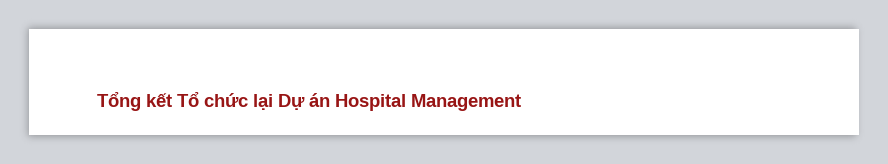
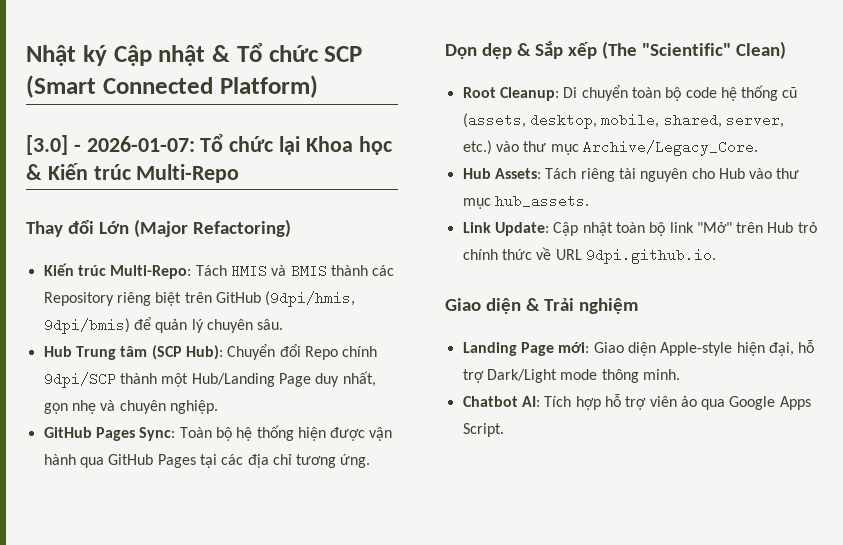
[97,92,521,111] Tổng kết Tổ chức lại Dự án Hospital Management -> [26,43,363,66] [26,75,318,98] [26,134,392,155] [26,163,240,183] [26,219,291,237] [43,263,395,279] [43,291,356,307] [43,317,284,334] [43,344,378,360] [43,371,376,388] [43,400,218,414] [43,425,393,441] [43,454,371,468] [445,41,786,59] [462,85,798,101] [462,113,784,129] [462,140,758,156] [462,168,800,182] [462,194,589,209] [462,222,817,236] [462,247,716,264] [445,298,638,314] [462,340,815,356] [462,369,680,383] [462,394,811,410] [462,423,504,437] Nhật ký Cập nhật & Tổ chức SCP (Smart Connected Platform) // [3.0] - 2026-01-07: Tổ chức lại Khoa học & Kiến trúc Multi-Repo // Thay đổi Lớn (Major Refactoring) // Kiến trúc Multi-Repo: Tách HMIS và BMIS thành các Repository riêng biệt trên GitHub (9dpi/hmis, 9dpi/bmis) để quản lý chuyên sâu. // Hub Trung tâm (SCP Hub): Chuyển đổi Repo chính 9dpi/SCP thành một Hub/Landing Page duy nhất, gọn nhẹ và chuyên nghiệp. // GitHub Pages Sync: Toàn bộ hệ thống hiện được vận hành qua GitHub Pages tại các địa chỉ tương ứng. // Dọn dẹp & Sắp xếp (The "Scientific" Clean) // Root Cleanup: Di chuyển toàn bộ code hệ thống cũ (assets, desktop, mobile, shared, server, etc.) vào thư mục Archive/Legacy_Core. // Hub Assets: Tách riêng tài nguyên cho Hub vào thư mục hub_assets. // Link Update: Cập nhật toàn bộ link "Mở" trên Hub trỏ chính thức về URL 9dpi.github.io. // Giao diện & Trải nghiệm // Landing Page mới: Giao diện Apple-style hiện đại, hỗ trợ Dark/Light mode thông minh. // Chatbot AI: Tích hợp hỗ trợ viên ảo qua Google Apps Script.

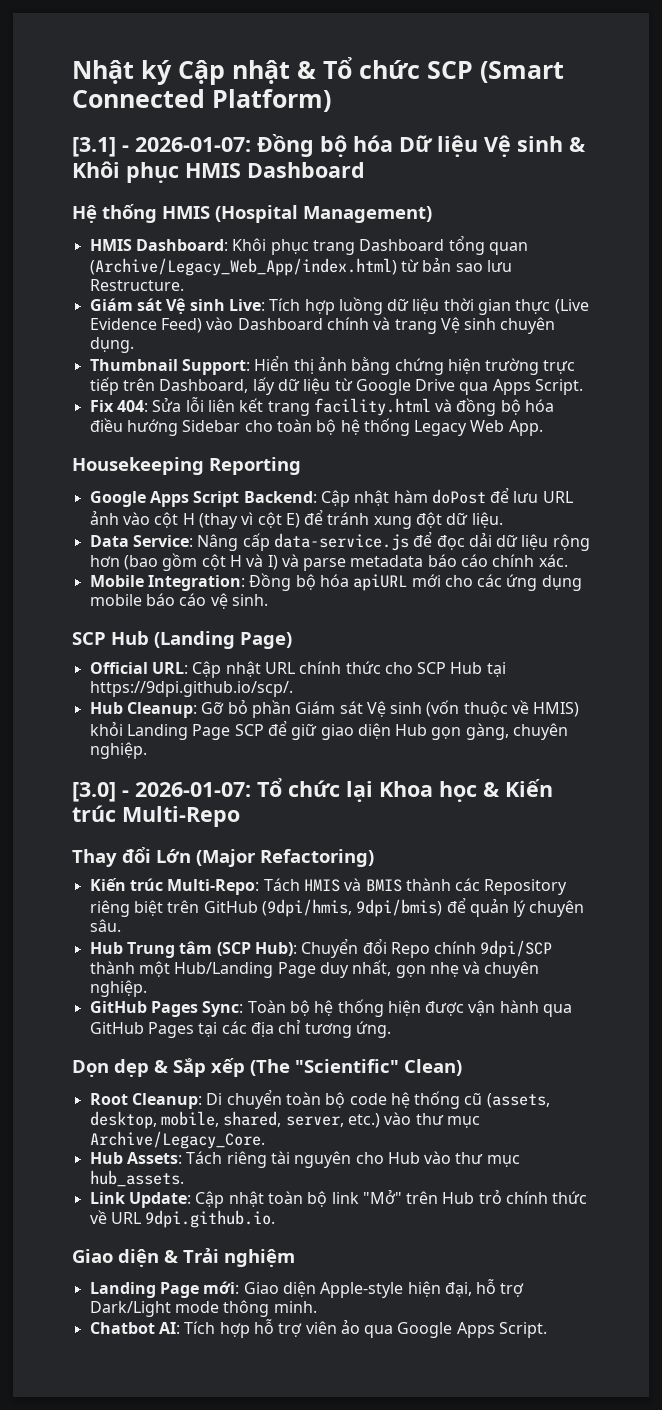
(318, 86) none -> [72,134,586,157] [72,161,365,183] [72,204,432,223] [89,235,528,255] [89,257,512,276] [89,279,184,291] [89,297,589,315] [89,317,556,334] [89,337,134,353] [89,355,576,375] [89,377,584,395] [89,397,555,416] [89,418,543,436] [72,457,301,475] [89,487,573,507] [89,509,503,529] [89,531,590,551] [89,553,568,571] [89,573,582,591] [89,593,268,609] [72,631,292,649] [89,661,506,678] [89,681,293,697] [89,699,580,718] [89,720,569,740] [89,742,147,759] // [3.1] - 2026-01-07: Đồng bộ hóa Dữ liệu Vệ sinh & Khôi phục HMIS Dashboard // Hệ thống HMIS (Hospital Management) // HMIS Dashboard: Khôi phục trang Dashboard tổng quan (Archive/Legacy_Web_App/index.html) từ bản sao lưu Restructure. // Giám sát Vệ sinh Live: Tích hợp luồng dữ liệu thời gian thực (Live Evidence Feed) vào Dashboard chính và trang Vệ sinh chuyên dụng. // Thumbnail Support: Hiển thị ảnh bằng chứng hiện trường trực tiếp trên Dashboard, lấy dữ liệu từ Google Drive qua Apps Script. // Fix 404: Sửa lỗi liên kết trang facility.html và đồng bộ hóa điều hướng Sidebar cho toàn bộ hệ thống Legacy Web App. // Housekeeping Reporting // Google Apps Script Backend: Cập nhật hàm doPost để lưu URL ảnh vào cột H (thay vì cột E) để tránh xung đột dữ liệu. // Data Service: Nâng cấp data-service.js để đọc dải dữ liệu rộng hơn (bao gồm cột H và I) và parse metadata báo cáo chính xác. // Mobile Integration: Đồng bộ hóa apiURL mới cho các ứng dụng mobile báo cáo vệ sinh. // SCP Hub (Landing Page) // Official URL: Cập nhật URL chính thức cho SCP Hub tại https://9dpi.github.io/scp/. // Hub Cleanup: Gỡ bỏ phần Giám sát Vệ sinh (vốn thuộc về HMIS) khỏi Landing Page SCP để giữ giao diện Hub gọn gàng, chuyên nghiệp.

